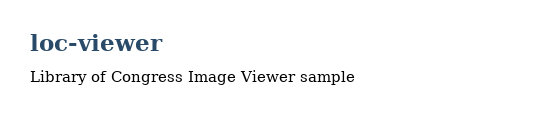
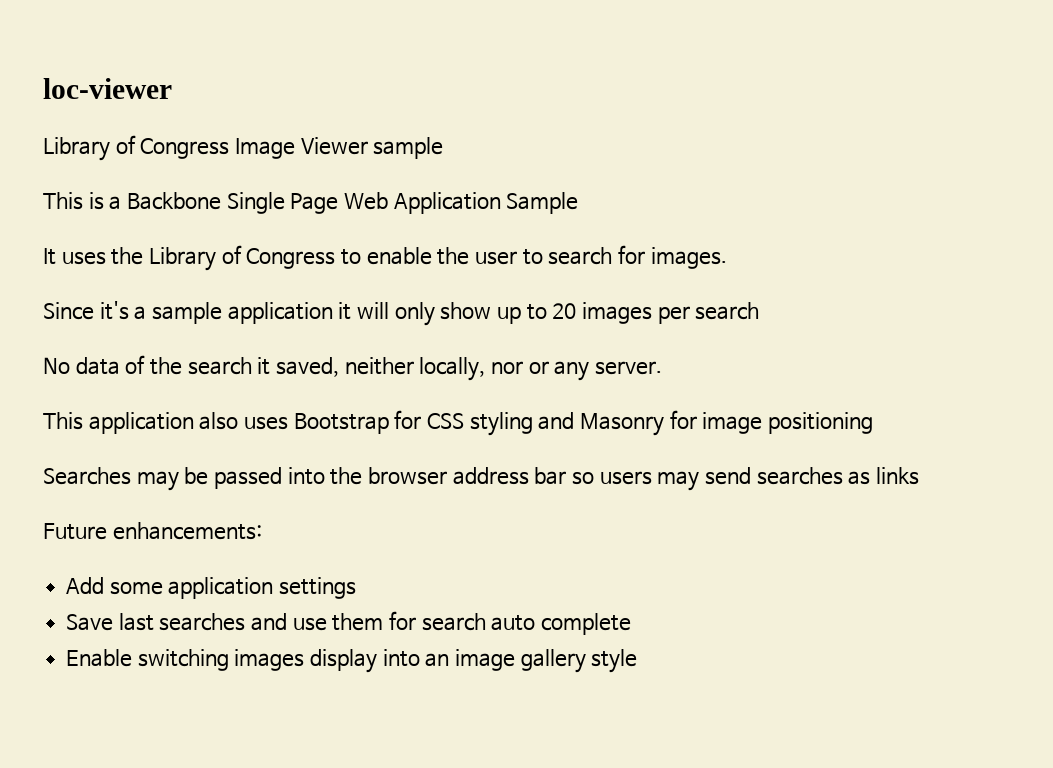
(355, 78) none -> [43,192,579,214] [43,245,727,271] [43,301,760,326] [43,355,662,381] [43,410,873,436] [43,467,919,491] [43,522,262,540] [66,577,357,599] [66,611,632,635] [66,649,638,673] // This is a Backbone Single Page Web Application Sample // It uses the Library of Congress to enable the user to search for images. // Since it's a sample application it will only show up to 20 images per search // No data of the search it saved, neither locally, nor or any server. // This application also uses Bootstrap for CSS styling and Masonry for image positioning // Searches may be passed into the browser address bar so users may send searches as links // Future enhancements: // Add some application settings // Save last searches and use them for search auto complete // Enable switching images display into an image gallery style

